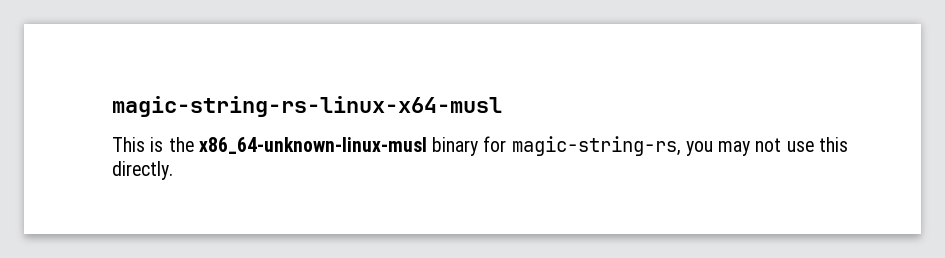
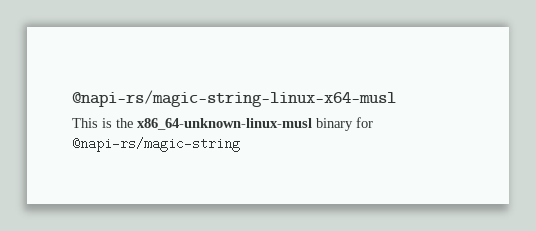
[112,96,502,117] magic-string-rs-linux-x64-musl -> [72,90,396,107] @napi-rs/magic-string-linux-x64-musl
[511,136,848,156] [112,161,173,180] magic-string-rs, you may not use this directly. -> [72,137,240,152] @napi-rs/magic-string

